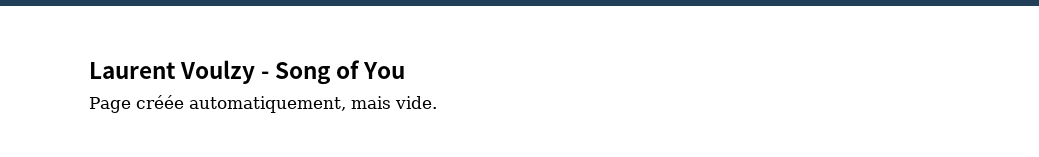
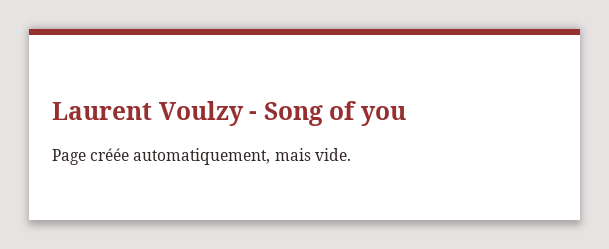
[363,62,406,79] You -> [361,106,407,126] you

